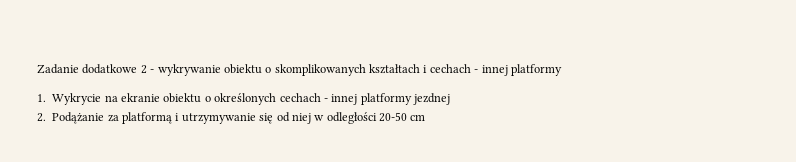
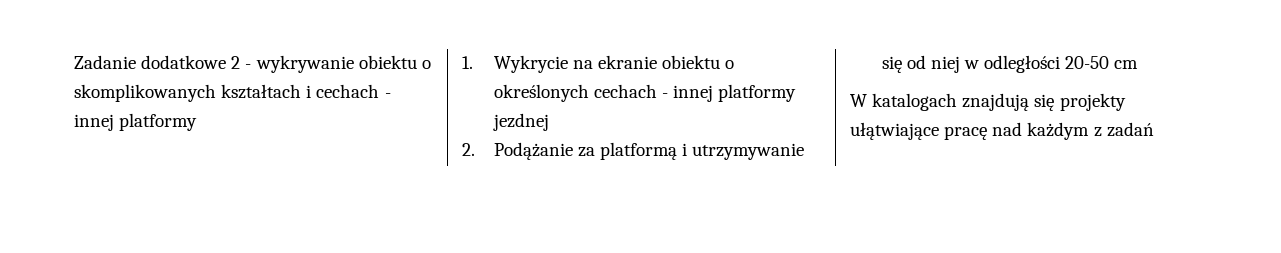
(426, 117) none -> [850,93,1126,111] [850,122,1154,140] // W katalogach znajdują się projekty ułątwiające pracę nad każdym z zadań

